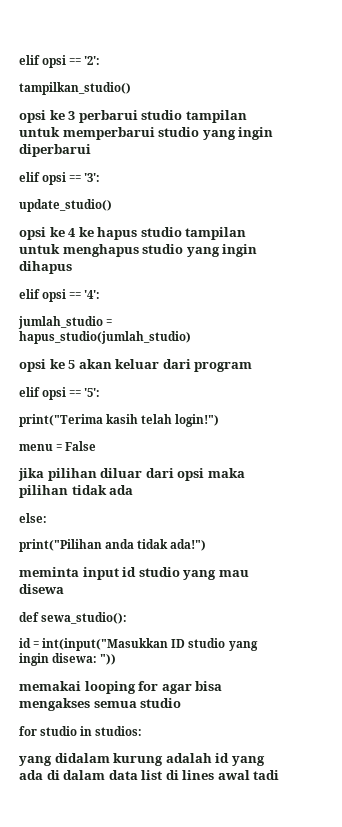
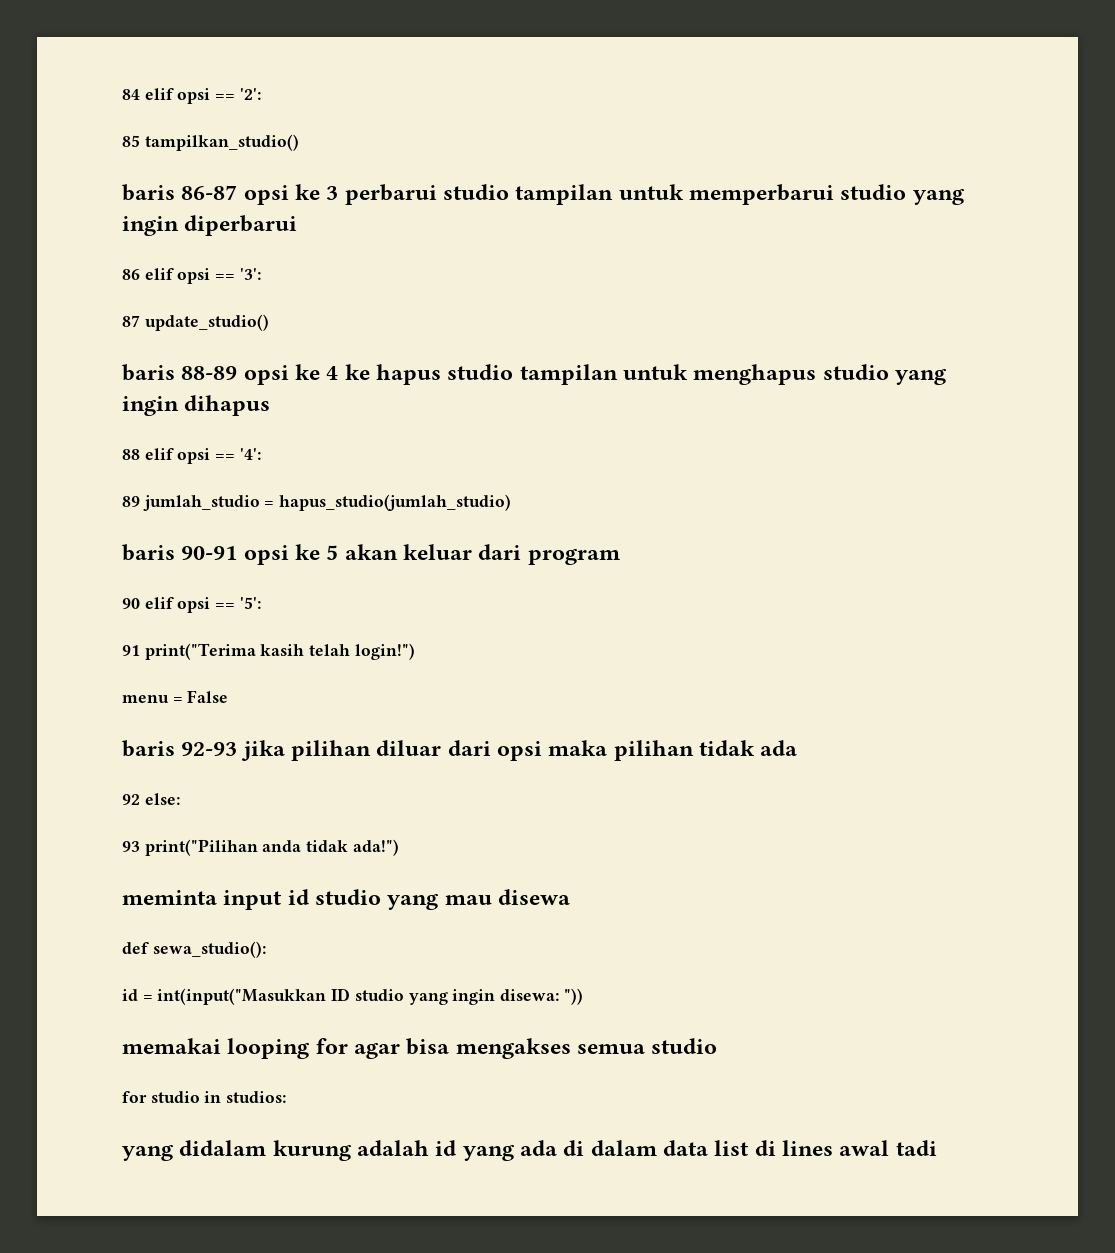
(19, 60) none -> [122,89,140,100] 84
(101, 60) none -> [122,135,140,147] 85
(131, 88) none -> [122,184,238,201] baris 86-87
(91, 150) none -> [122,269,140,280] 86
(101, 177) none -> [122,315,140,327] 87
(112, 205) none -> [122,364,238,381] baris 88-89
(72, 267) none -> [122,449,140,460] 88
(101, 294) none -> [122,496,140,507] 89
(191, 337) none -> [122,544,238,561] baris 90-91
(253, 367) none -> [122,598,140,609] 90
(101, 392) none -> [122,645,140,656] 91
(97, 446) none -> [122,740,238,757] baris 92-93
(134, 490) none -> [122,794,140,805] 92
(47, 518) none -> [122,841,140,852] 93

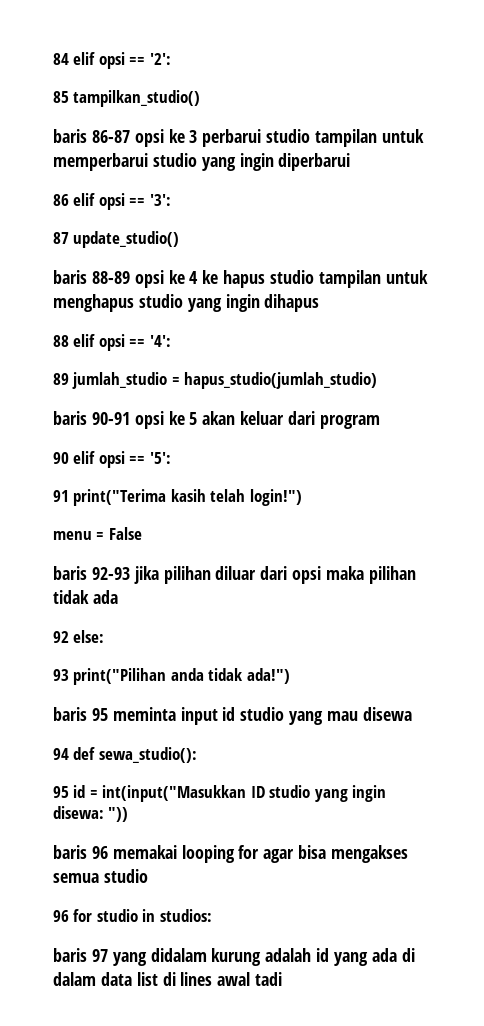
(399, 847) none -> [53,707,108,721] baris 95
(571, 897) none -> [53,748,69,760] 94
(266, 949) none -> [53,786,69,798] 95
(583, 996) none -> [53,845,108,859] baris 96
(718, 1046) none -> [53,910,69,922] 96
(287, 1097) none -> [53,948,108,962] baris 97

